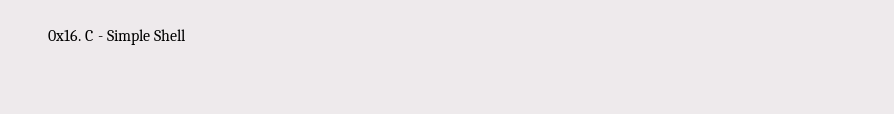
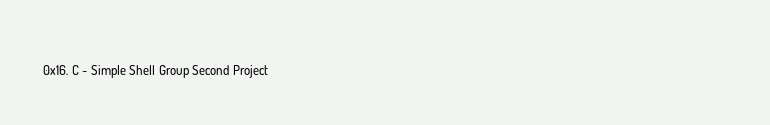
(187, 35) none -> [158,65,268,78] Group Second Project

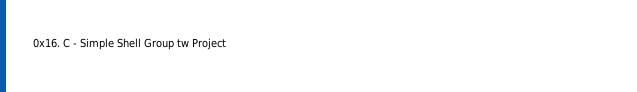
[192,65,230,75] Second -> [177,39,189,47] tw

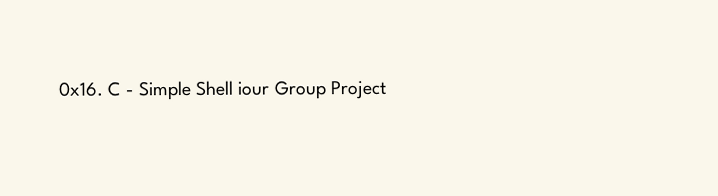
[144,38,189,50] Group tw -> [237,80,327,100] iour Group

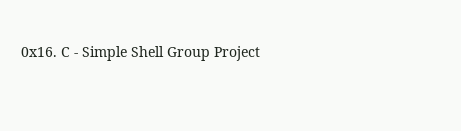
[237,81,270,96] iour -> (164, 51) none

